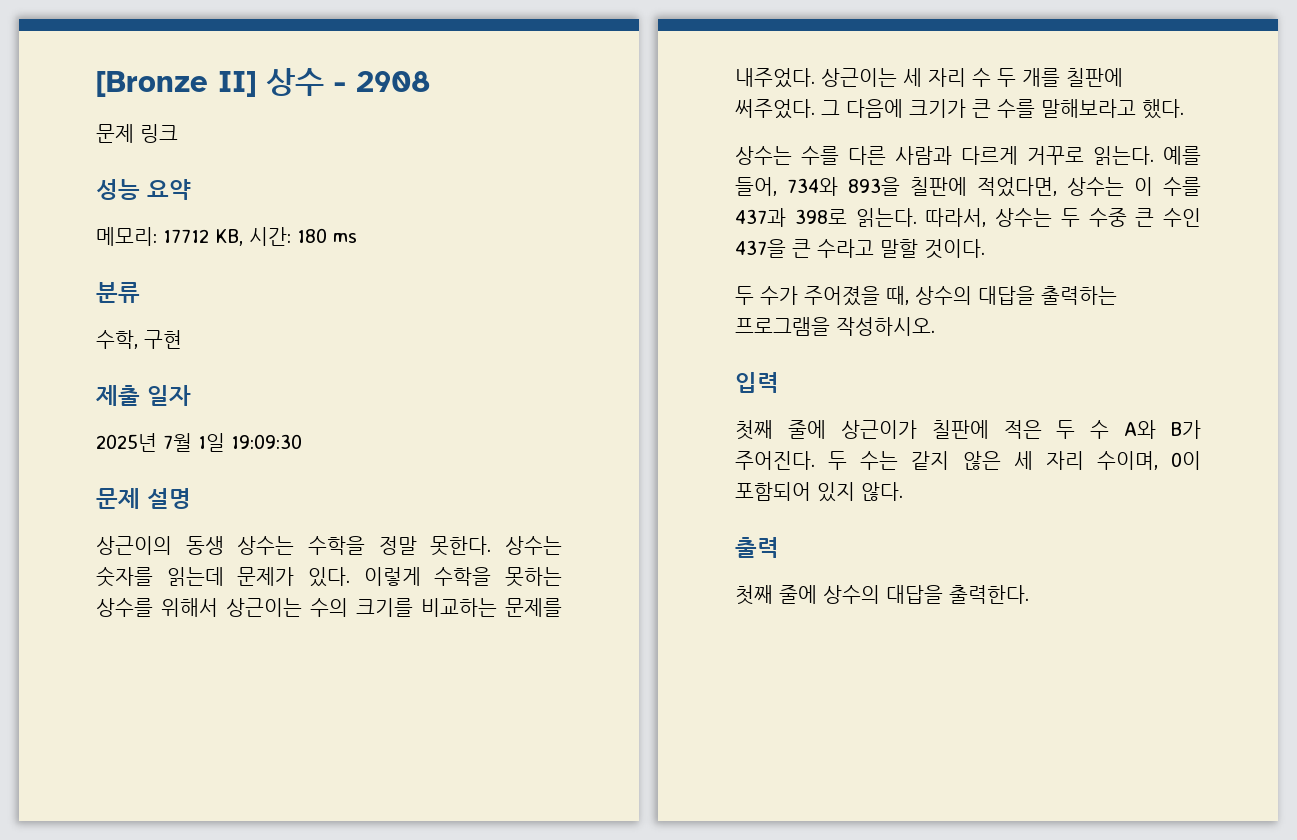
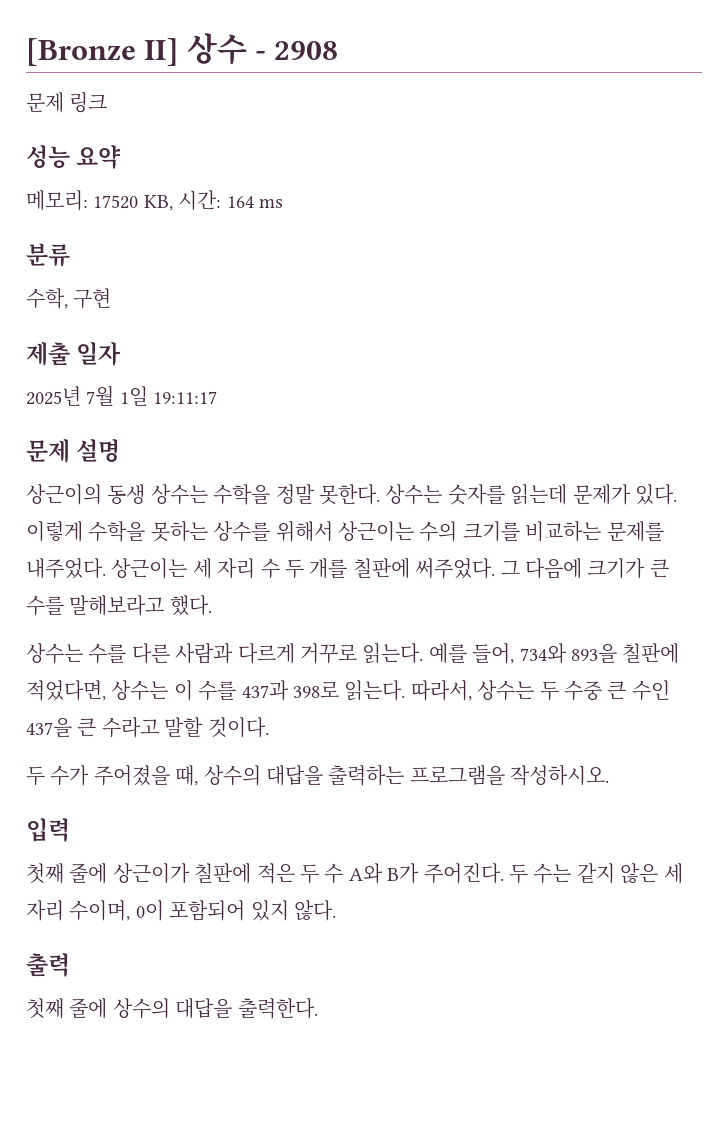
[163,229,209,243] 17712 -> [93,195,139,209] 17520
[297,228,327,243] 180 -> [226,196,254,208] 164
[231,434,302,449] 19:09:30 -> [153,391,218,404] 19:11:17

